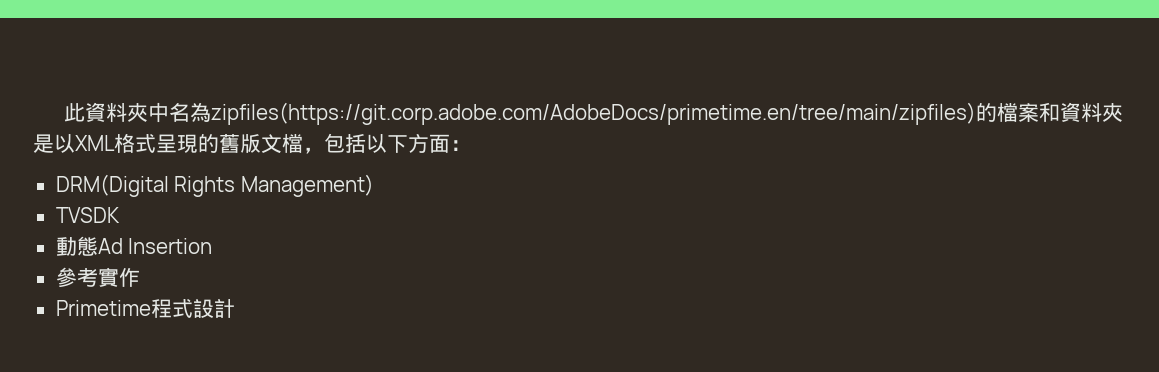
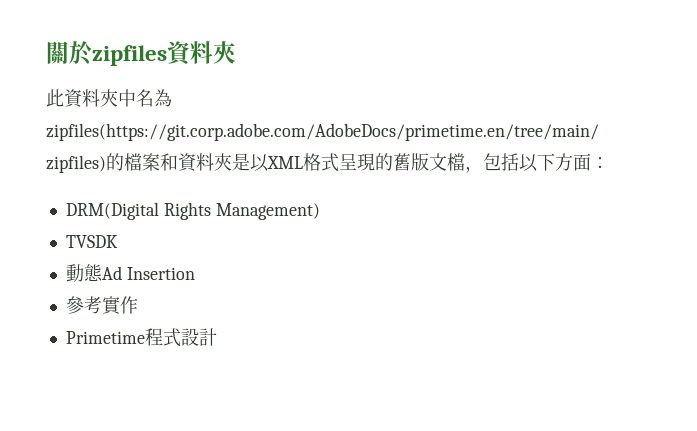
(64, 112) none -> [46,41,236,66] 關於zipfiles資料夾 //

